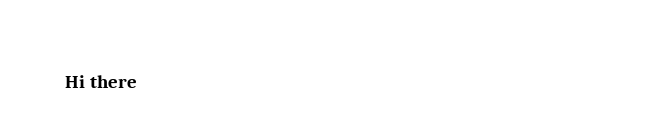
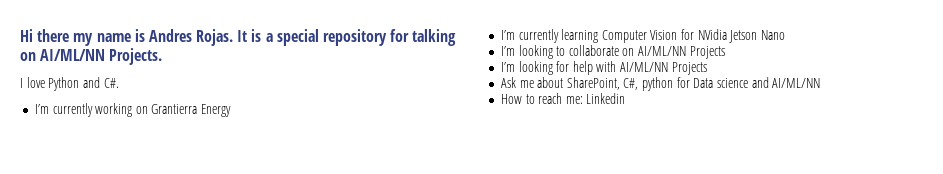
(138, 81) none -> [73,29,457,46] [20,48,163,65] [20,77,119,91] [34,103,232,117] [500,29,786,43] [500,45,725,59] [500,61,707,75] [500,77,821,91] [500,93,626,104] my name is Andres Rojas. It is a special repository for talking on AI/ML/NN Projects. // I love Python and C#. // I’m currently working on Grantierra Energy // I’m currently learning Computer Vision for NVidia Jetson Nano // I’m looking to collaborate on AI/ML/NN Projects // I’m looking for help with AI/ML/NN Projects // Ask me about SharePoint, C#, python for Data science and AI/ML/NN // How to reach me: Linkedin

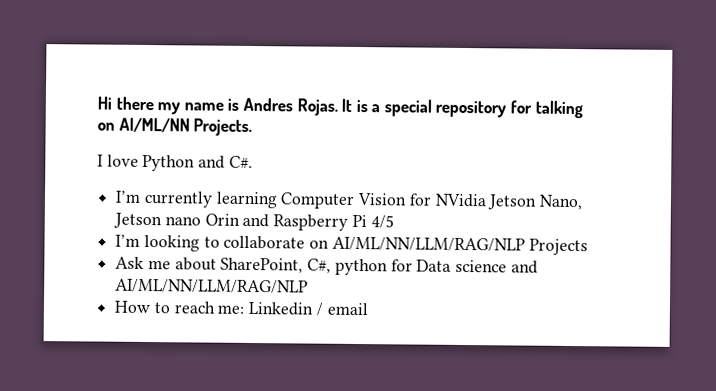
[34,103,232,117] // I’m currently working on Grantierra Energy -> (253, 162) none
[761,30,786,40] Nano -> [539,194,584,211] [113,212,394,231] Nano, Jetson nano Orin and Raspberry Pi 4/5
[638,46,725,59] [500,61,669,75] AI/ML/NN Projects // I’m looking for help with AI/ML/NN -> [331,236,525,252] AI/ML/NN/LLM/RAG/NLP
[772,78,821,88] AI/ML/NN -> [115,278,309,294] AI/ML/NN/LLM/RAG/NLP
(626, 98) none -> [315,302,368,316] / email

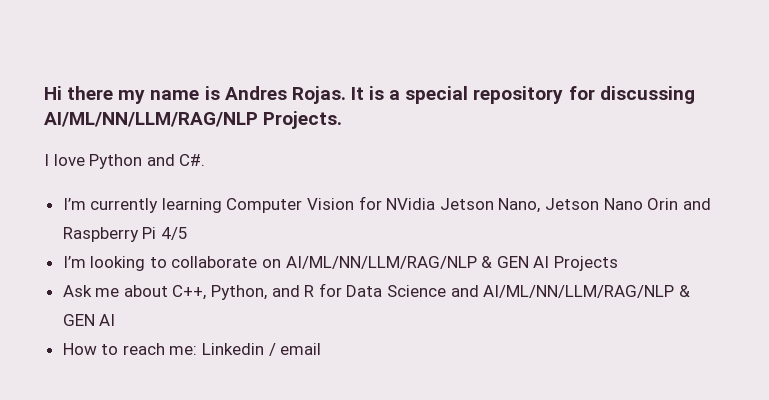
[534,100,583,119] [97,117,190,133] talking on AI/ML/NN -> [599,86,695,104] [44,112,258,127] discussing AI/ML/NN/LLM/RAG/NLP
[164,216,201,226] nano -> [603,198,643,210] Nano
(525, 244) none -> [481,256,550,268] & GEN AI
[220,257,388,276] SharePoint, C#, python -> [172,285,315,300] C++, Python, and R
[455,259,508,273] science -> [387,285,447,297] Science
(309, 286) none -> [678,285,690,297] [62,314,116,326] & GEN AI

